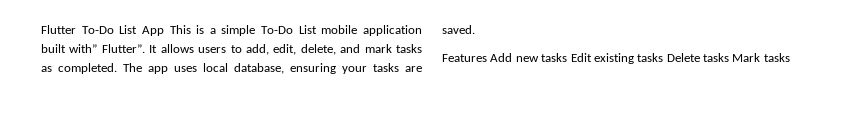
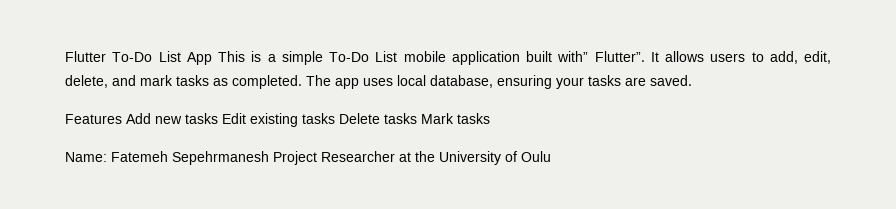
(790, 57) none -> [65,151,551,165] // Name: Fatemeh Sepehrmanesh Project Researcher at the University of Oulu

